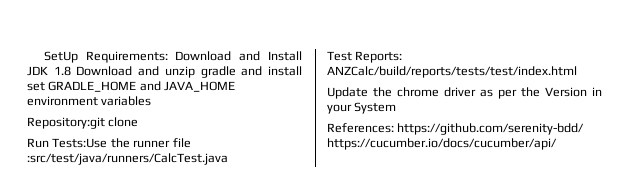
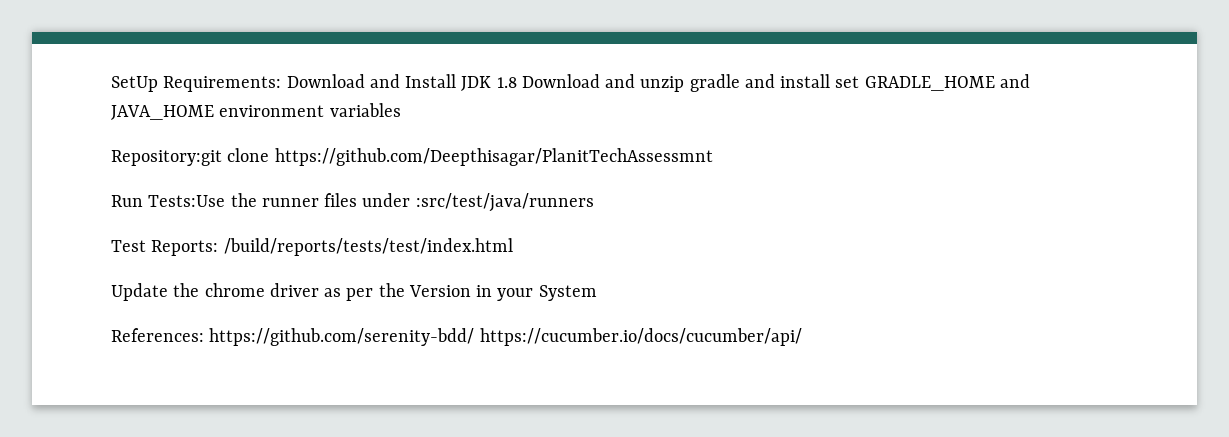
(139, 122) none -> [274,148,713,166] https://github.com/Deepthisagar/PlanitTechAssessmnt
[172,138,191,148] [27,153,228,165] file :src/test/java/runners/CalcTest.java -> [324,193,594,212] files under :src/test/java/runners
[327,66,577,78] ANZCalc/build/reports/tests/test/index.html -> [223,238,513,256] /build/reports/tests/test/index.html

